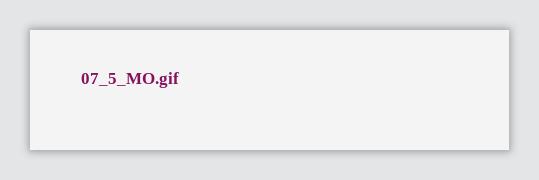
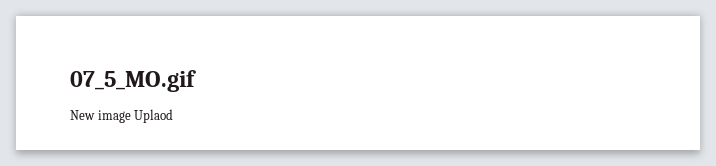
(179, 80) none -> [70,109,174,123] // New image Uplaod

